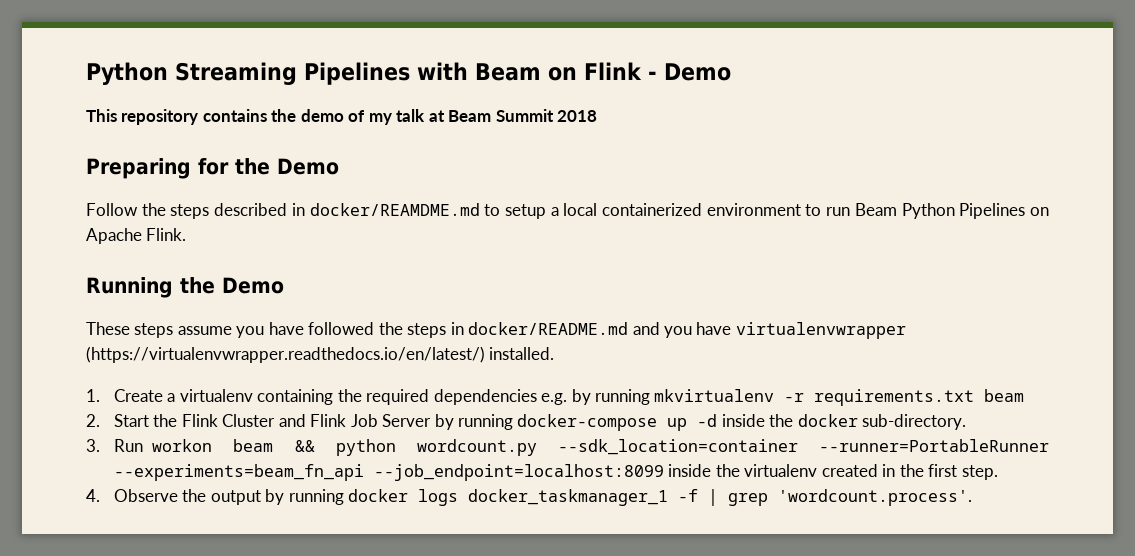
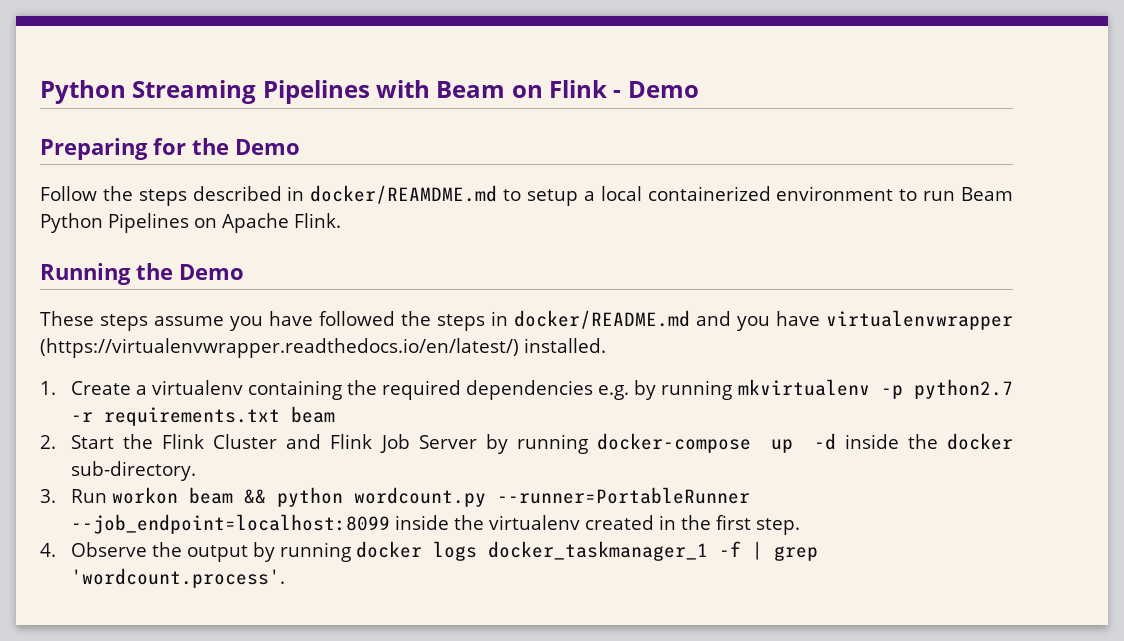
[86,109,598,125] // This repository contains the demo of my talk at Beam Summit 2018 -> (699, 89) none
(775, 395) none -> [880,379,1013,399] -p python2.7
[557,439,1049,455] [113,464,364,481] --sdk_location=container --runner=PortableRunner --experiments=beam_fn_api -> [496,487,750,504] --runner=PortableRunner

